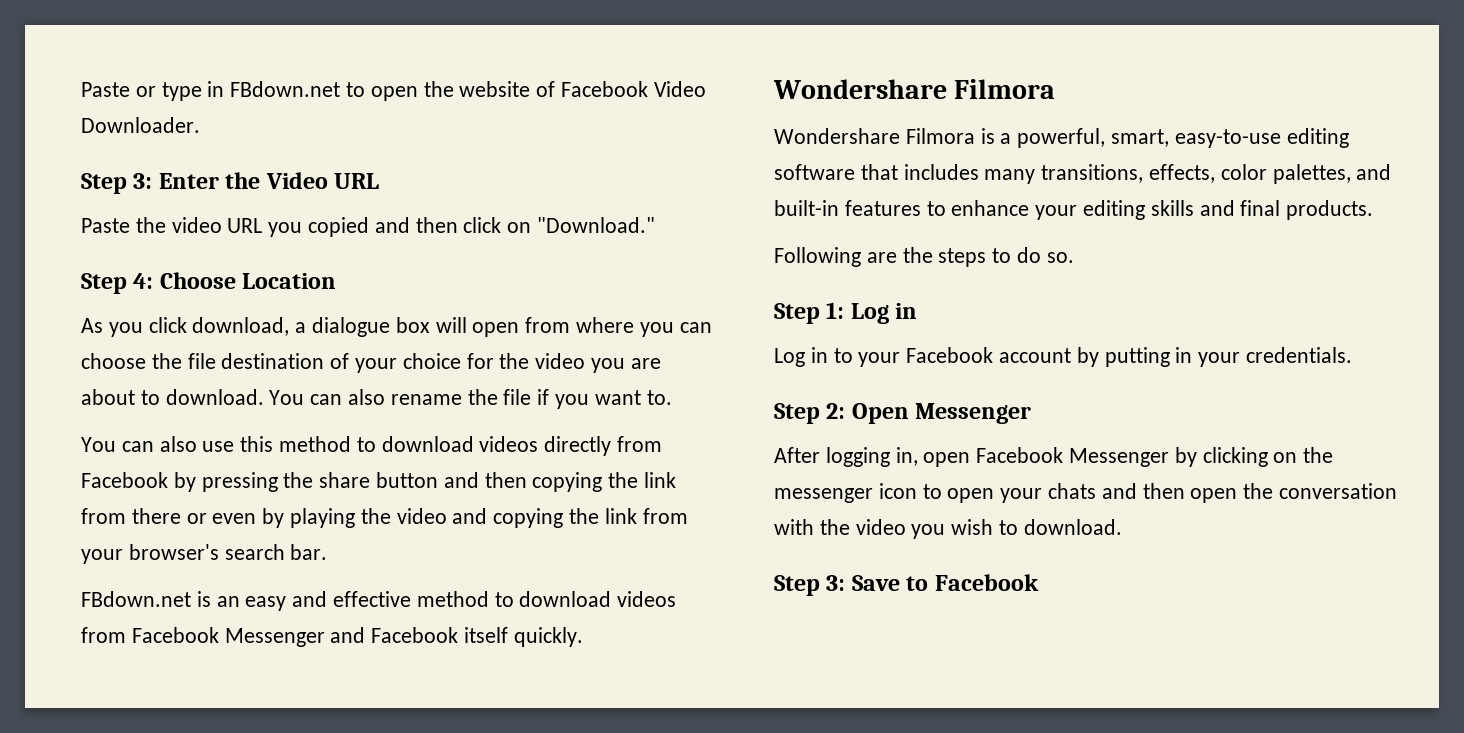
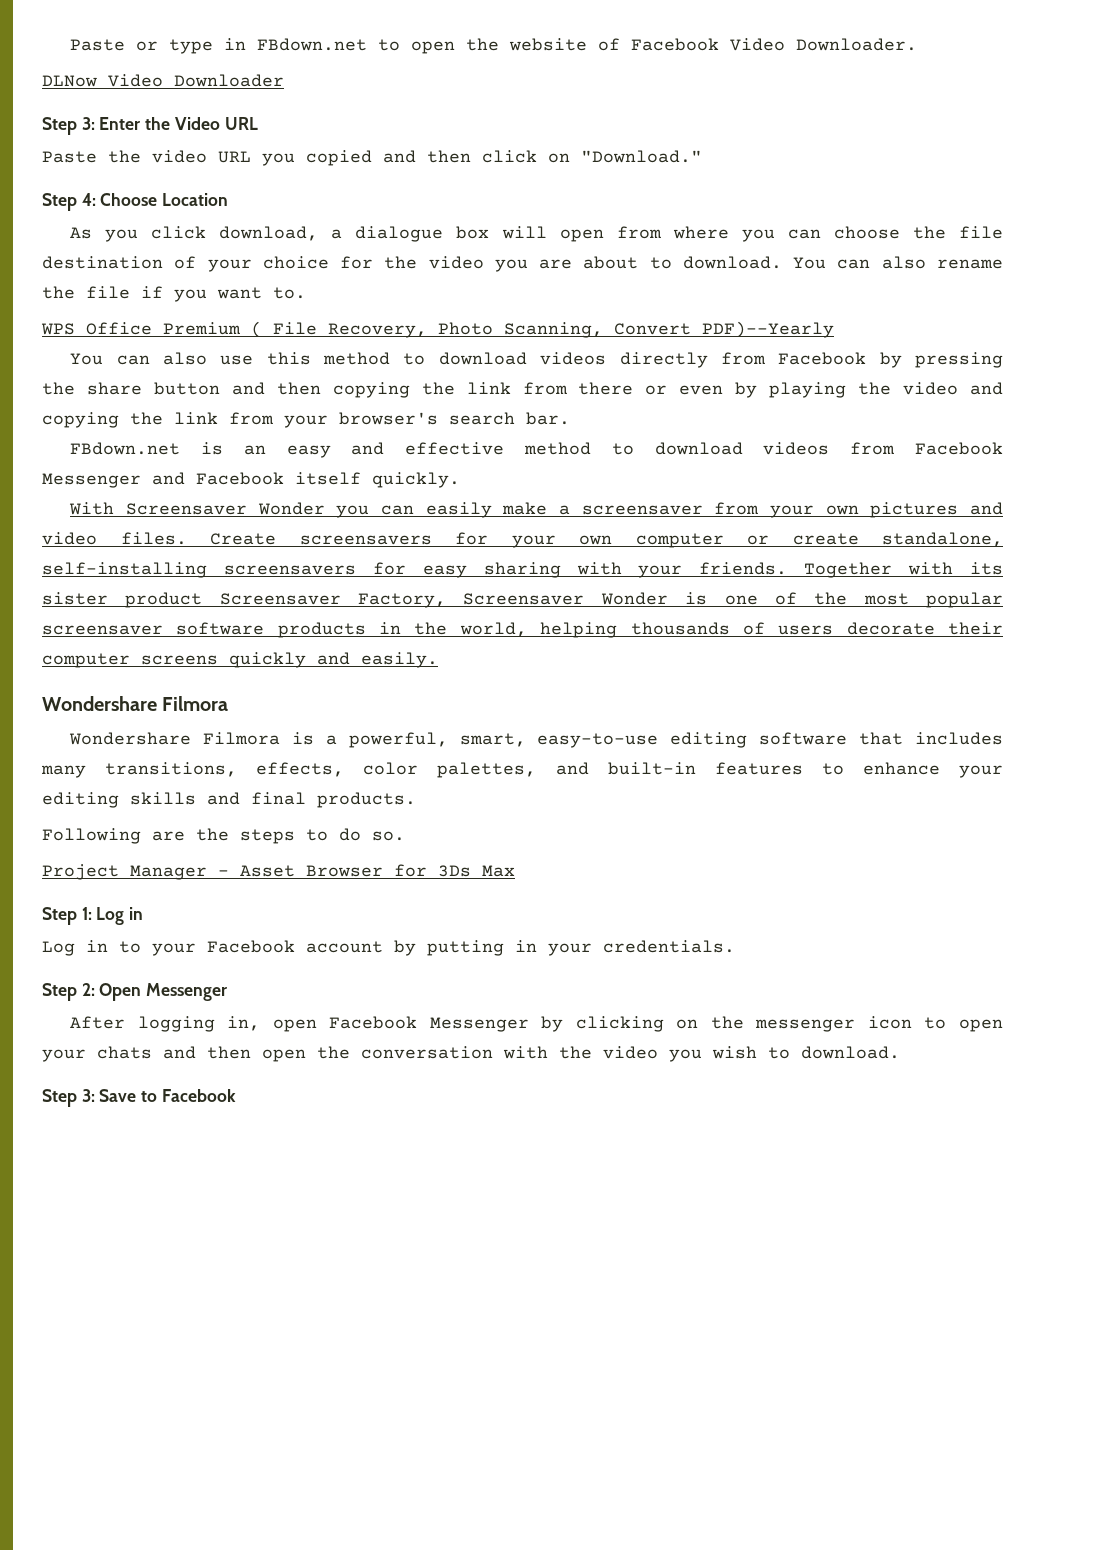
(200, 125) none -> [42,74,284,87] // DLNow Video Downloader
(672, 397) none -> [41,321,834,338] // WPS Office Premium ( File Recovery, Photo Scanning, Convert PDF)--Yearly
(583, 637) none -> [69,502,1003,518] [42,532,1003,548] [42,562,1003,578] [42,592,1004,608] [42,622,1004,638] [42,652,438,668] // With Screensaver Wonder you can easily make a screensaver from your own pictures and video files. Create screensavers for your own computer or create standalone, self-installing screensavers for easy sharing with your friends. Together with its sister product Screensaver Factory, Screensaver Wonder is one of the most popular screensaver software products in the world, helping thousands of users decorate their computer screens quickly and easily.
(1074, 257) none -> [42,864,515,880] // Project Manager - Asset Browser for 3Ds Max

